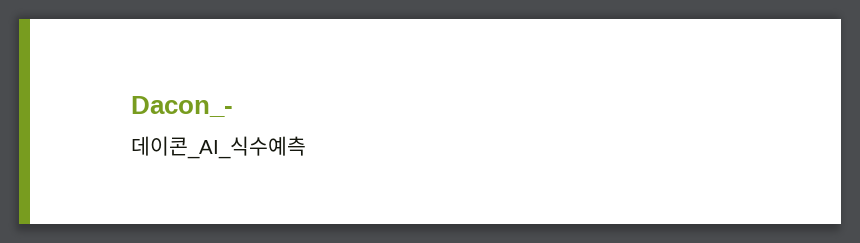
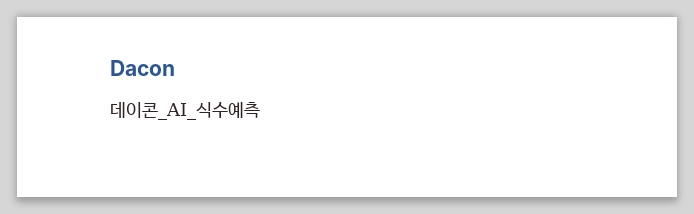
[131,96,233,117] Dacon_- -> [110,60,175,76] Dacon

